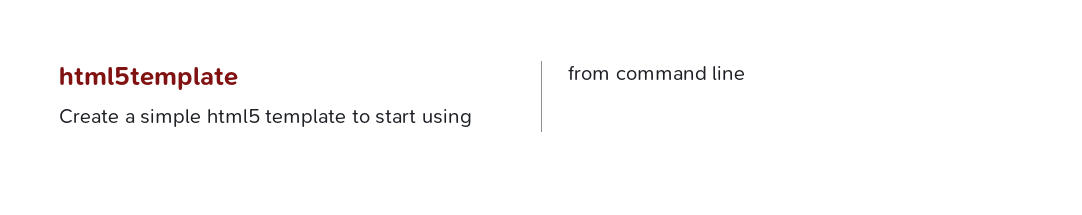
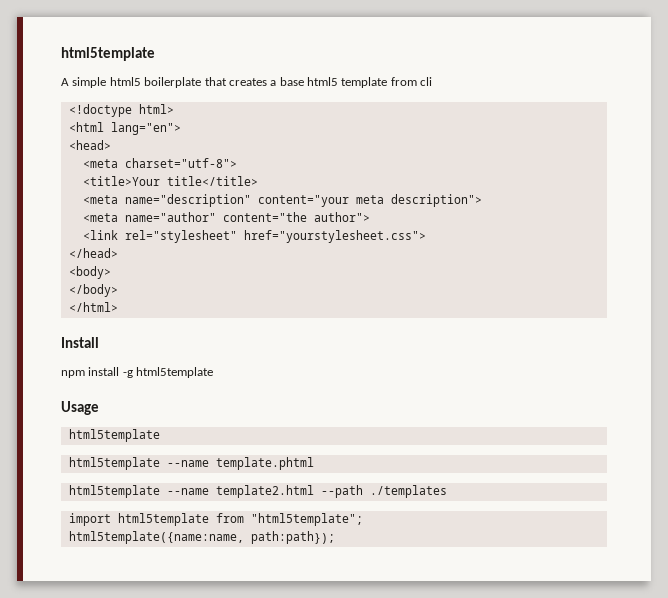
[59,67,238,90] [59,109,472,127] [568,65,746,81] html5template // Create a simple html5 template to start using from command line -> [61,47,155,61] [61,77,433,88] [68,104,174,117] [68,122,181,135] [68,140,111,150] [82,158,237,168] [82,176,258,186] [82,194,482,207] [82,212,370,222] [82,230,426,243] [68,248,118,258] [68,266,111,279] [68,284,118,297] [68,302,118,312] [61,337,99,348] [61,367,214,378] [61,401,99,415] [68,429,160,442] [68,457,314,470] [68,485,447,498] [68,513,363,526] [68,531,335,544] html5template // A simple html5 boilerplate that creates a base html5 template from cli // <!doctype html> // <html lang="en"> // <head> // <meta charset="utf-8"> // <title>Your title</title> // <meta name="description" content="your meta description"> // <meta name="author" content="the author"> // <link rel="stylesheet" href="yourstylesheet.css"> // </head> // <body> // </body> // </html> // Install // npm install -g html5template // Usage // html5template // html5template --name template.phtml // html5template --name template2.html --path ./templates // import html5template from "html5template"; // html5template({name:name, path:path});

